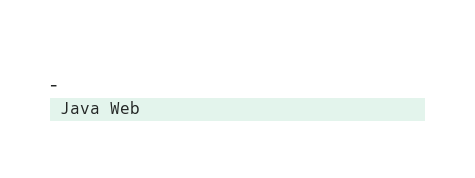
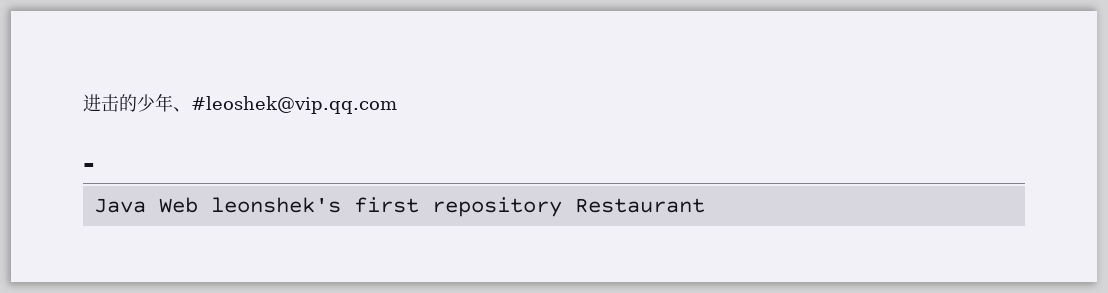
(50, 88) none -> [83,93,397,114] 进击的少年、#leoshek@vip.qq.com //
(140, 107) none -> [210,197,705,217] leonshek's first repository Restaurant

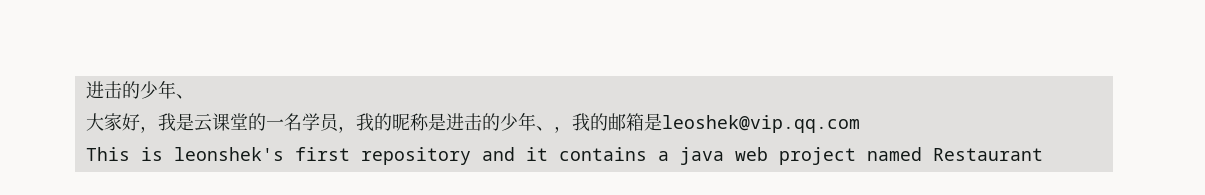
[83,93,397,114] [83,163,95,172] [93,197,562,217] 进击的少年、#leoshek@vip.qq.com // - // Java Web leonshek's first repository -> [85,80,194,99] [85,112,860,133] [85,147,922,165] 进击的少年、 // 大家好，我是云课堂的一名学员，我的昵称是进击的少年、，我的邮箱是leoshek@vip.qq.com // This is leonshek's first repository and it contains a java web project named

